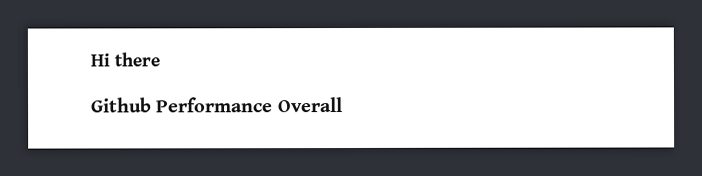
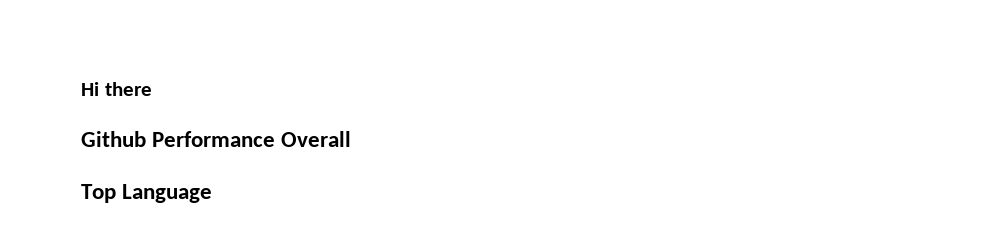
(343, 105) none -> [81,184,213,203] // Top Language

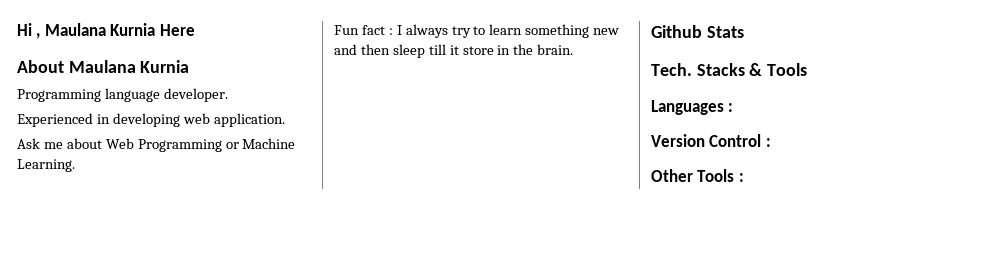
[104,82,152,96] [81,131,352,147] [81,184,213,203] there // Github Performance Overall // Top Language -> [36,23,195,39] [17,60,190,73] [17,88,228,102] [17,113,285,127] [17,138,296,152] [17,159,75,172] [334,24,620,38] [334,44,574,58] [651,25,744,38] [651,63,808,76] [651,100,734,115] [651,134,771,147] [651,169,744,182] , Maulana Kurnia Here // About Maulana Kurnia // Programming language developer. // Experienced in developing web application. // Ask me about Web Programming or Machine Learning. // Fun fact : I always try to learn something new and then sleep till it store in the brain. // Github Stats // Tech. Stacks & Tools // Languages : // Version Control : // Other Tools :

